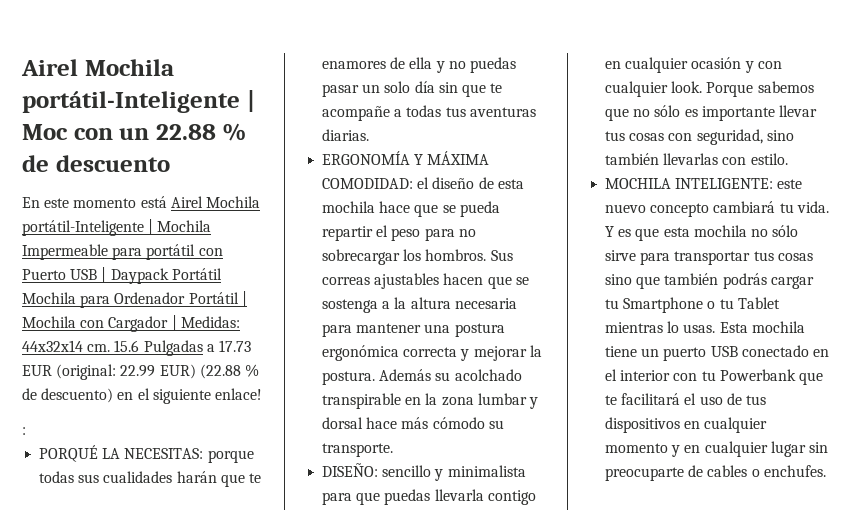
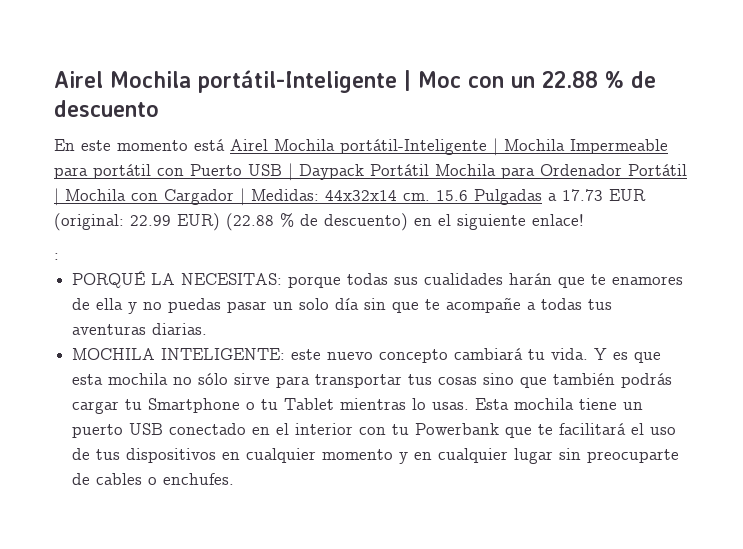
[322,151,490,165] [322,177,524,189] [322,201,500,217] [322,225,476,241] [322,249,513,265] [322,273,529,289] [322,297,517,313] [322,323,505,337] [322,345,542,361] [322,369,522,385] [322,393,538,409] [322,417,504,429] [322,443,394,457] [322,463,526,481] [322,489,536,505] [605,57,782,73] [605,81,814,97] [605,105,817,121] [605,129,794,145] [605,153,788,165] // ERGONOMÍA Y MÁXIMA COMODIDAD: el diseño de esta mochila hace que se pueda repartir el peso para no sobrecargar los hombros. Sus correas ajustables hacen que se sostenga a la altura necesaria para mantener una postura ergonómica correcta y mejorar la postura. Además su acolchado transpirable en la zona lumbar y dorsal hace más cómodo su transporte. // DISEÑO: sencillo y minimalista para que puedas llevarla contigo en cualquier ocasión y con cualquier look. Porque sabemos que no sólo es importante llevar tus cosas con seguridad, sino también llevarlas con estilo. -> (208, 329) none

